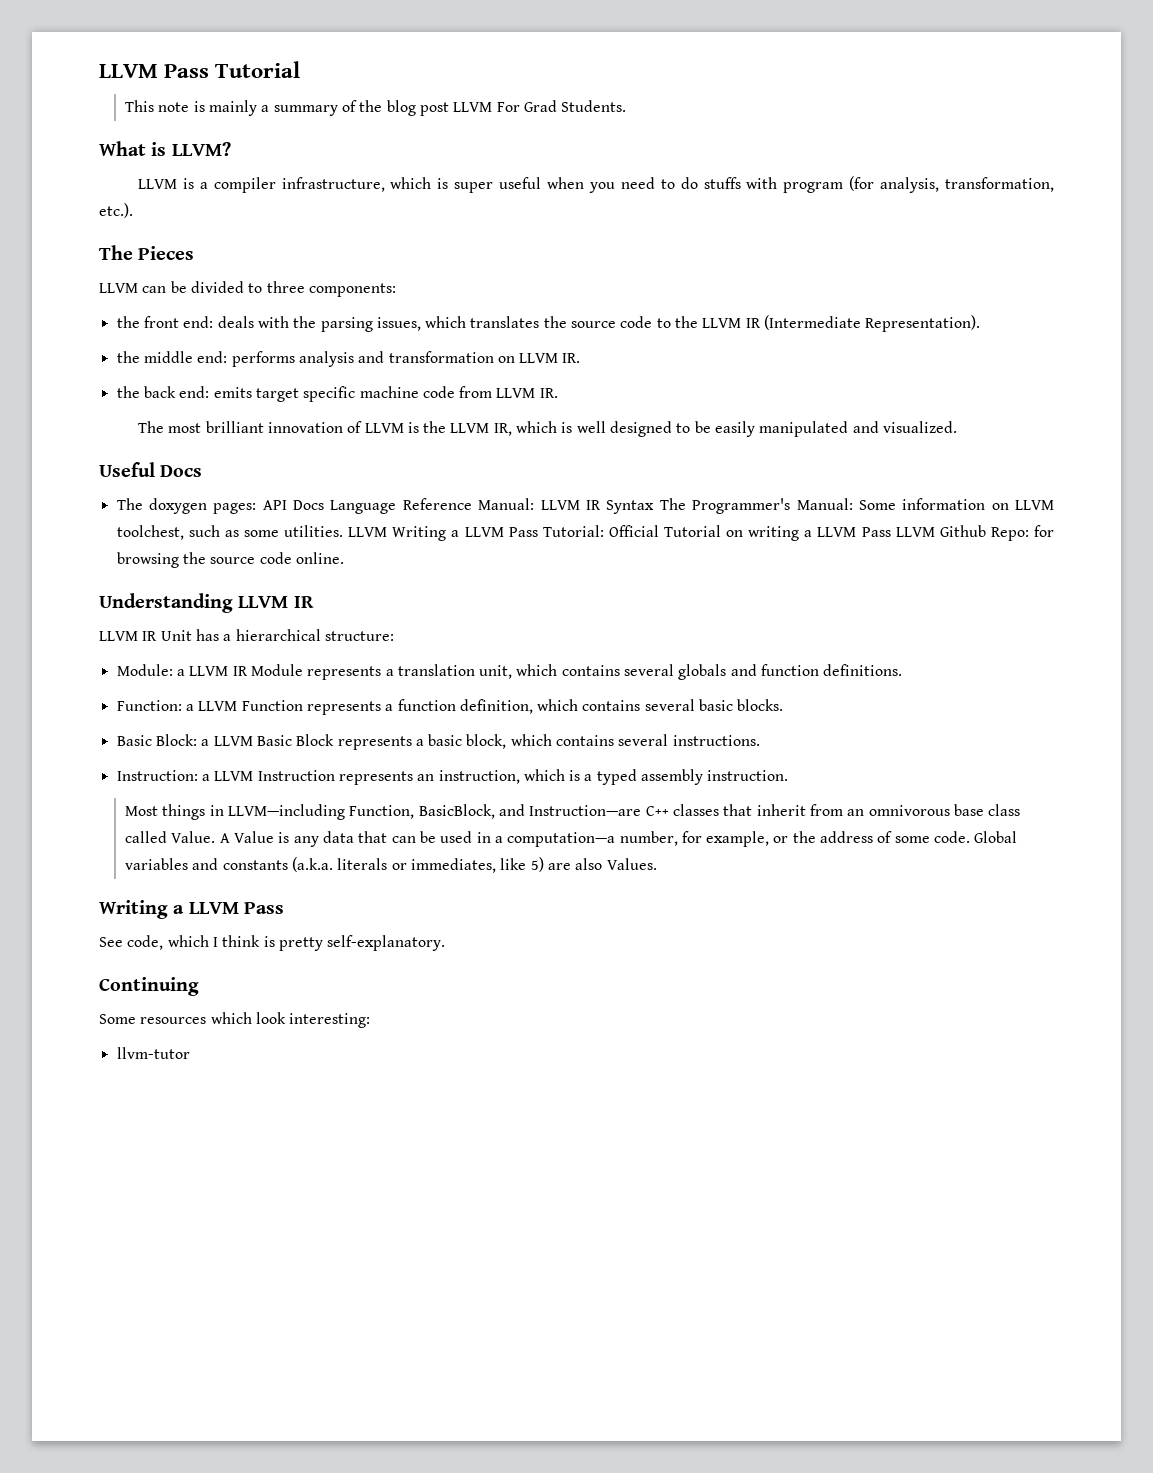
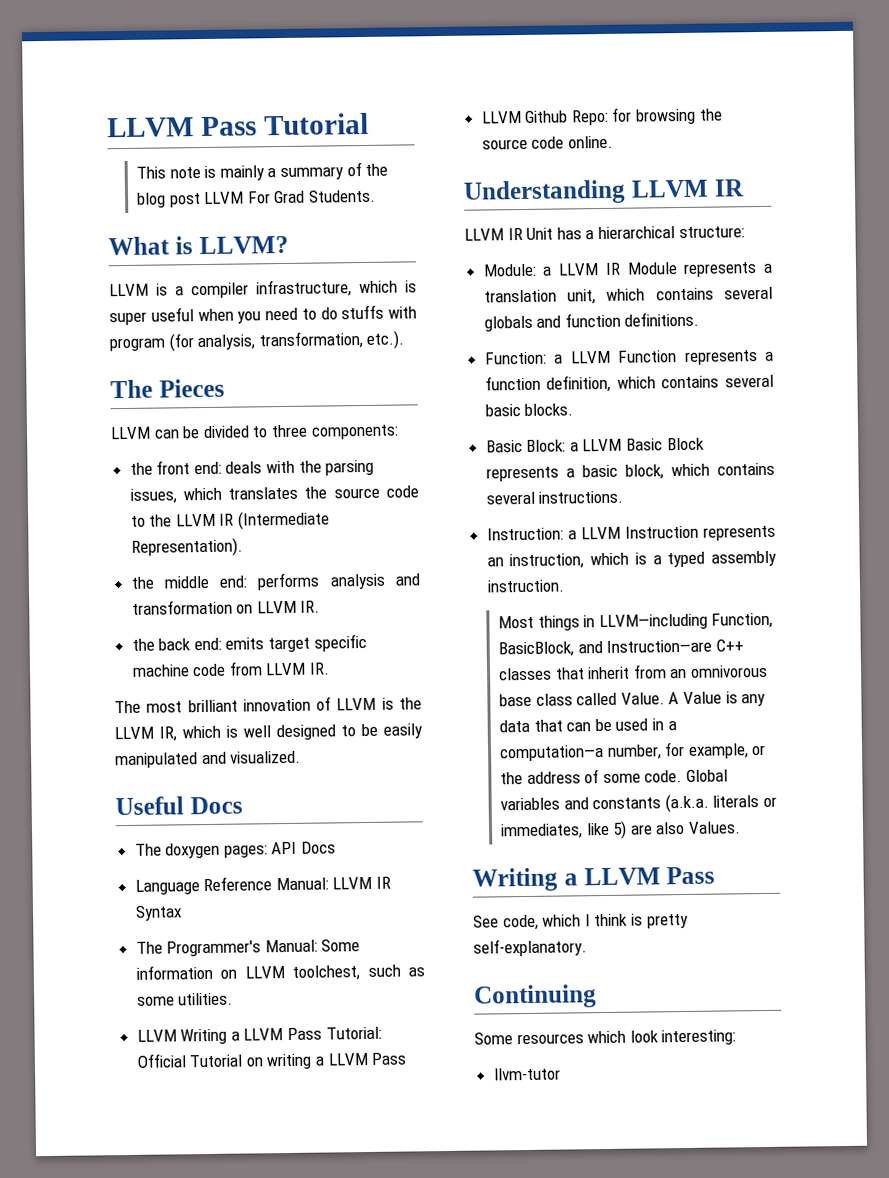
(325, 505) none -> (337, 847) //
(655, 507) none -> (182, 913) //
(344, 531) none -> (234, 999) //
(891, 532) none -> (407, 1058) //

